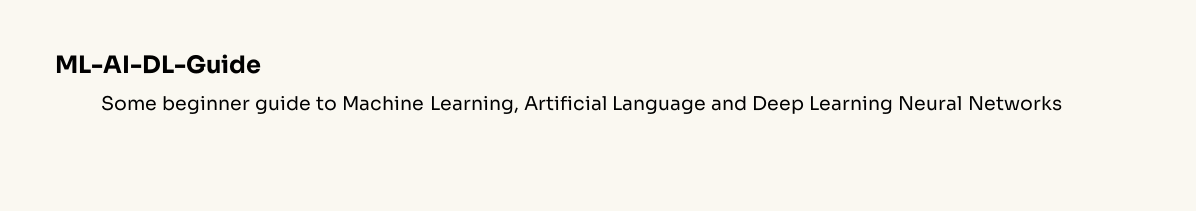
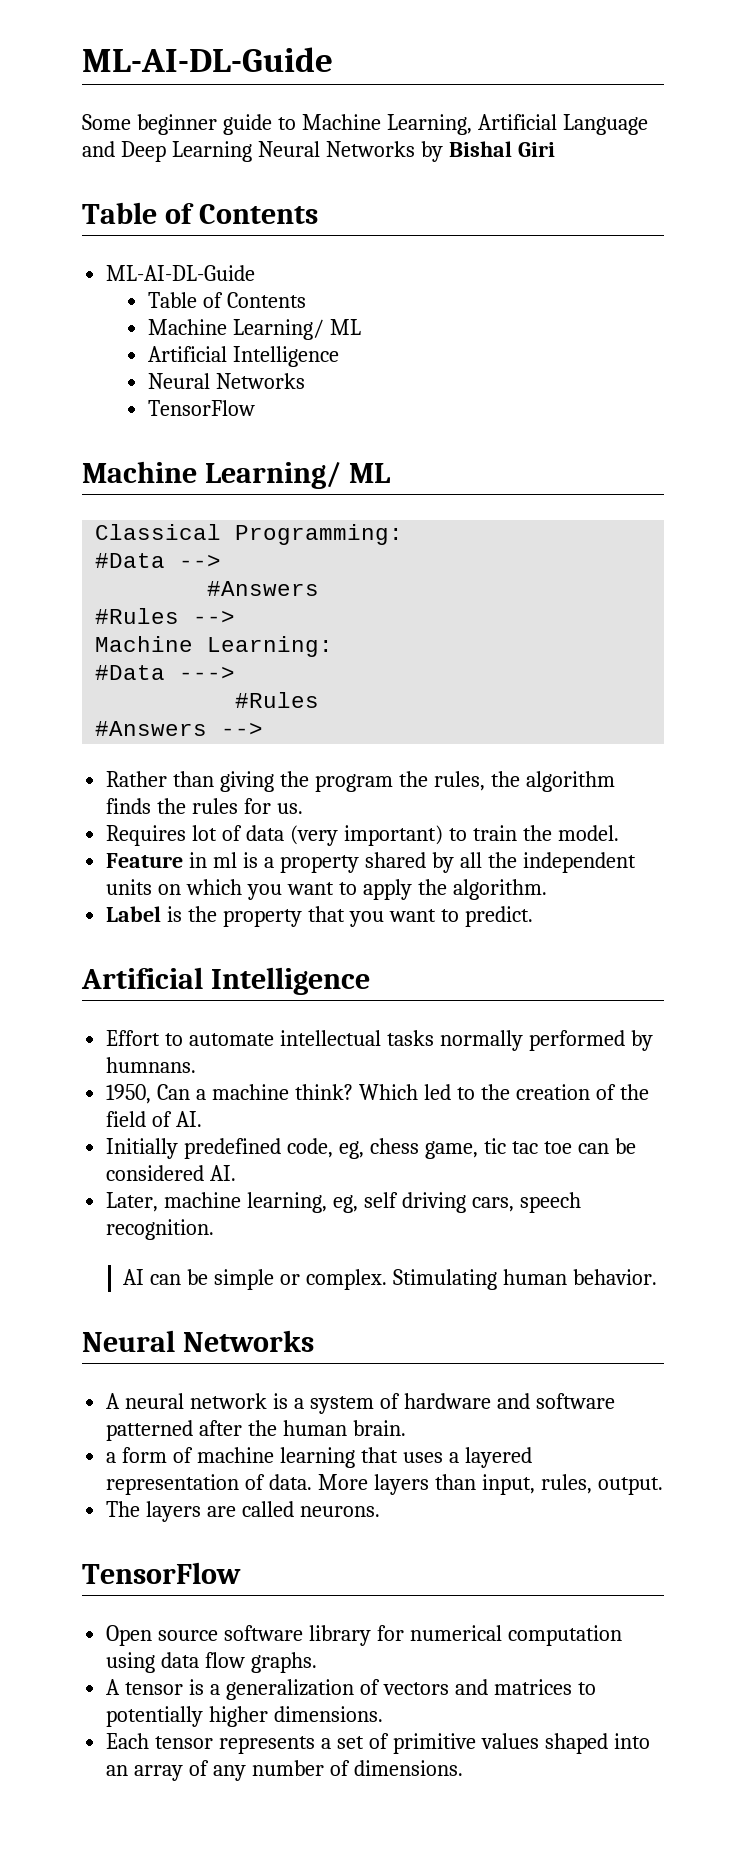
(1062, 103) none -> [420,141,555,162] [82,202,318,224] [106,265,256,281] [147,292,306,308] [147,319,361,340] [147,346,339,367] [147,373,305,389] [147,400,255,416] [82,461,391,489] [95,524,404,545] [95,553,222,568] [207,581,320,596] [95,608,236,624] [95,636,334,657] [95,665,236,680] [235,692,320,708] [95,721,264,736] [106,771,615,792] [106,798,303,814] [106,825,619,846] [106,852,636,873] [106,879,547,900] [106,906,533,927] [81,967,370,995] [106,1030,653,1051] [106,1057,197,1073] [106,1084,649,1104] [106,1111,203,1127] [106,1138,636,1159] [106,1165,237,1181] [106,1192,581,1213] [106,1219,215,1240] [123,1269,657,1290] [82,1330,314,1352] [106,1393,615,1414] [106,1420,406,1441] [106,1447,532,1468] [106,1474,663,1495] [106,1501,380,1522] [82,1562,241,1584] [106,1625,622,1646] [106,1652,318,1673] [106,1679,596,1700] [106,1706,384,1727] [106,1733,650,1754] [106,1760,463,1781] by Bishal Giri // Table of Contents // ML-AI-DL-Guide // Table of Contents // Machine Learning/ ML // Artificial Intelligence // Neural Networks // TensorFlow // Machine Learning/ ML // Classical Programming: // #Data --> // #Answers // #Rules --> // Machine Learning: // #Data ---> // #Rules // #Answers --> // Rather than giving the program the rules, the algorithm finds the rules for us. // Requires lot of data (very important) to train the model. // Feature in ml is a property shared by all the independent units on which you want to apply the algorithm. // Label is the property that you want to predict. // Artificial Intelligence // Effort to automate intellectual tasks normally performed by humnans. // 1950, Can a machine think? Which led to the creation of the field of AI. // Initially predefined code, eg, chess game, tic tac toe can be considered AI. // Later, machine learning, eg, self driving cars, speech recognition. // AI can be simple or complex. Stimulating human behavior. // Neural Networks // A neural network is a system of hardware and software patterned after the human brain. // a form of machine learning that uses a layered representation of data. More layers than input, rules, output. // The layers are called neurons. // TensorFlow // Open source software library for numerical computation using data flow graphs. // A tensor is a generalization of vectors and matrices to potentially higher dimensions. // Each tensor represents a set of primitive values shaped into an array of any number of dimensions.

